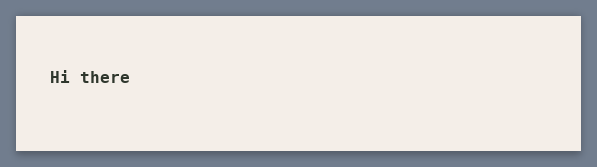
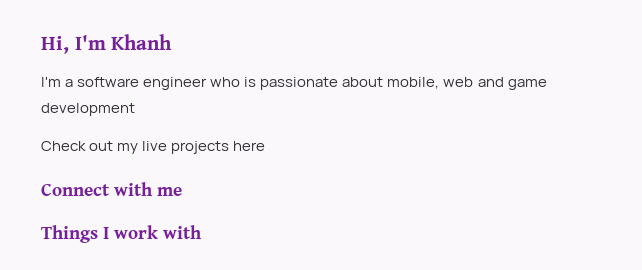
[50,70,130,83] Hi there -> [41,34,173,54] [41,77,547,90] [41,103,135,116] [41,141,266,154] [41,182,182,196] [41,225,202,243] Hi, I'm Khanh // I'm a software engineer who is passionate about mobile, web and game development // Check out my live projects here // Connect with me // Things I work with

